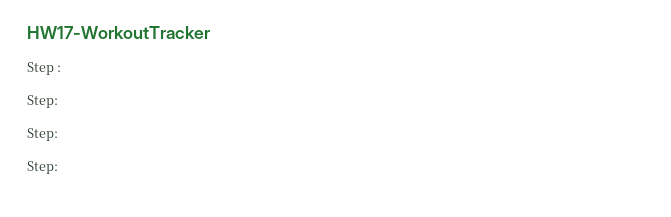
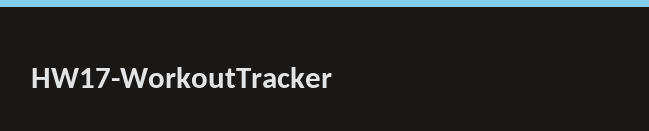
[27,62,62,75] [27,95,58,108] [27,128,58,141] [27,161,58,174] // Step : // Step: // Step: // Step: -> (332, 77) none

